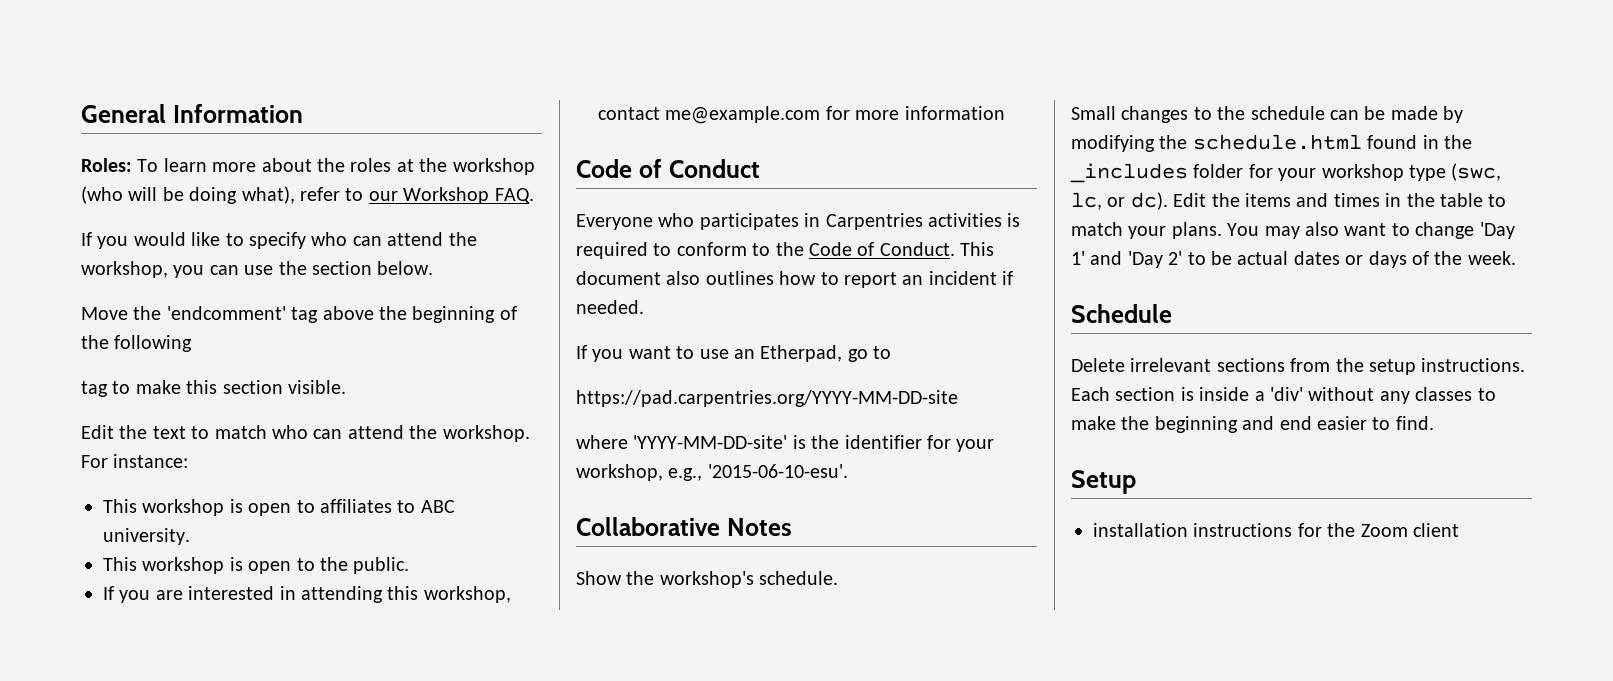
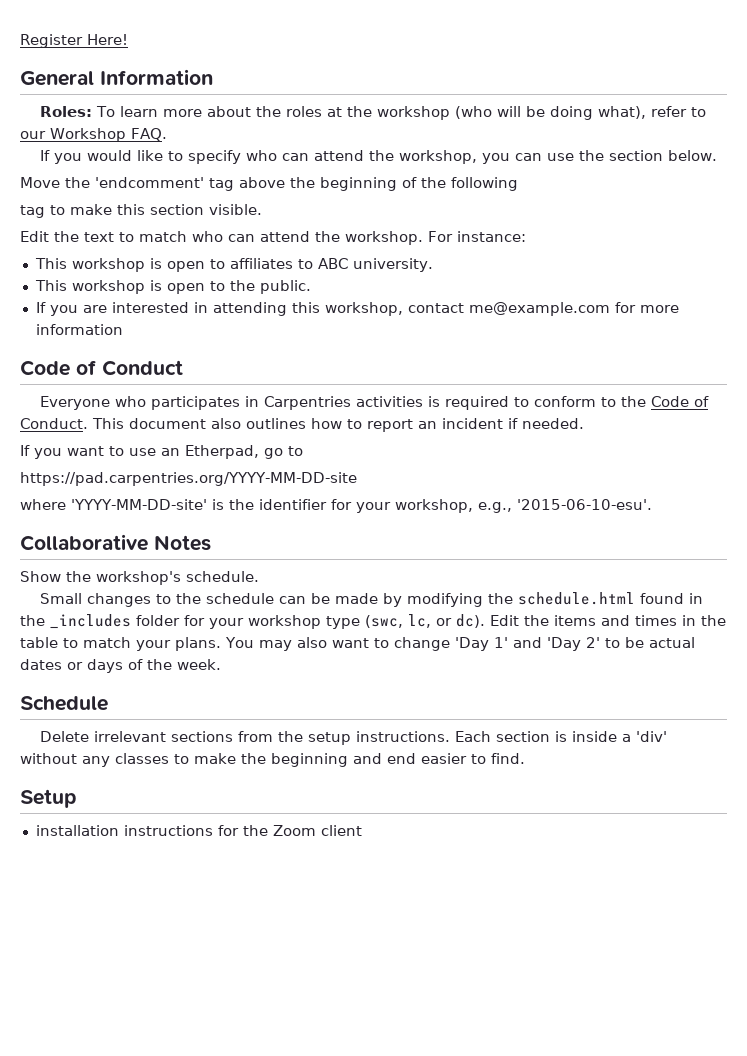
(81, 113) none -> [20,34,128,48] Register Here! //

